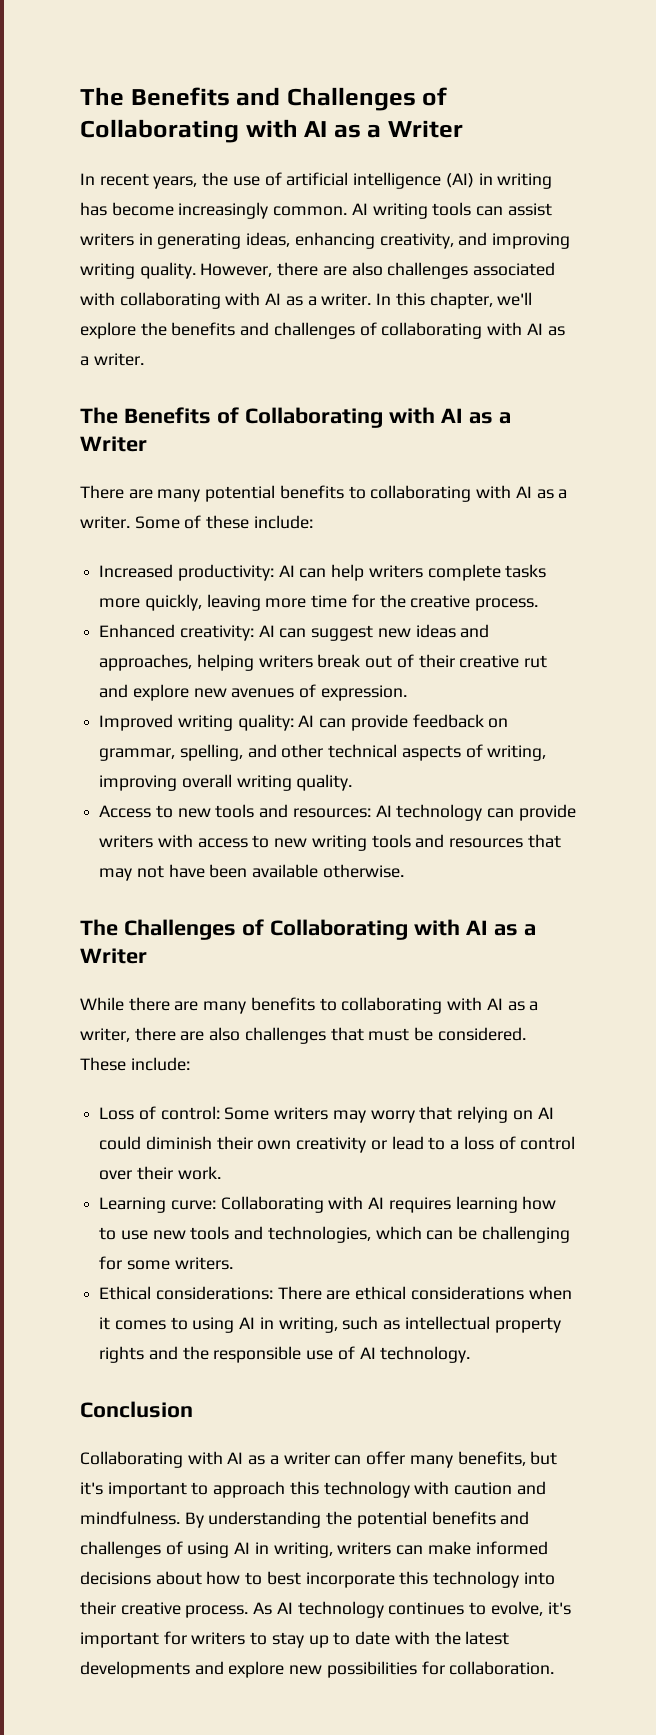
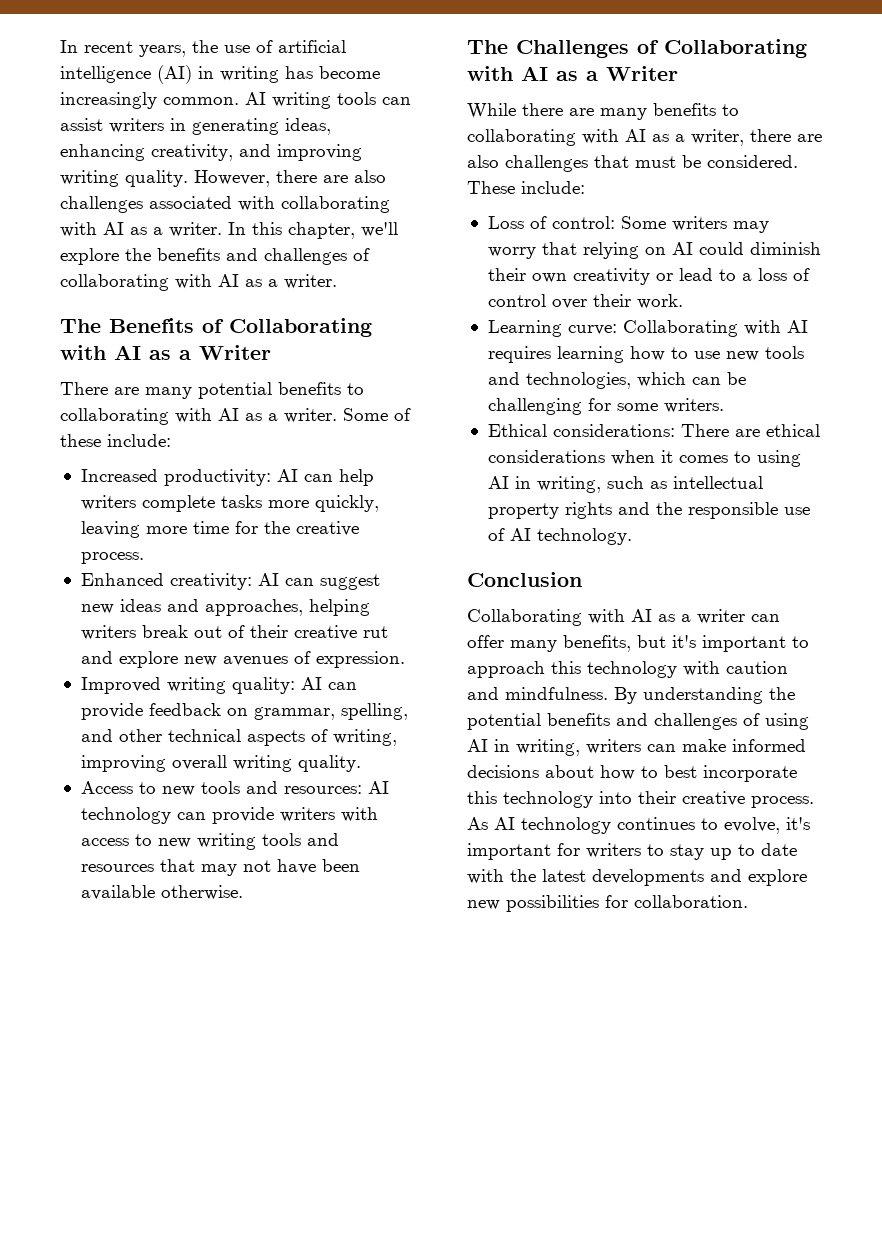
[80,87,448,111] [80,119,464,143] The Benefits and Challenges of Collaborating with AI as a Writer // -> (60, 46) none

